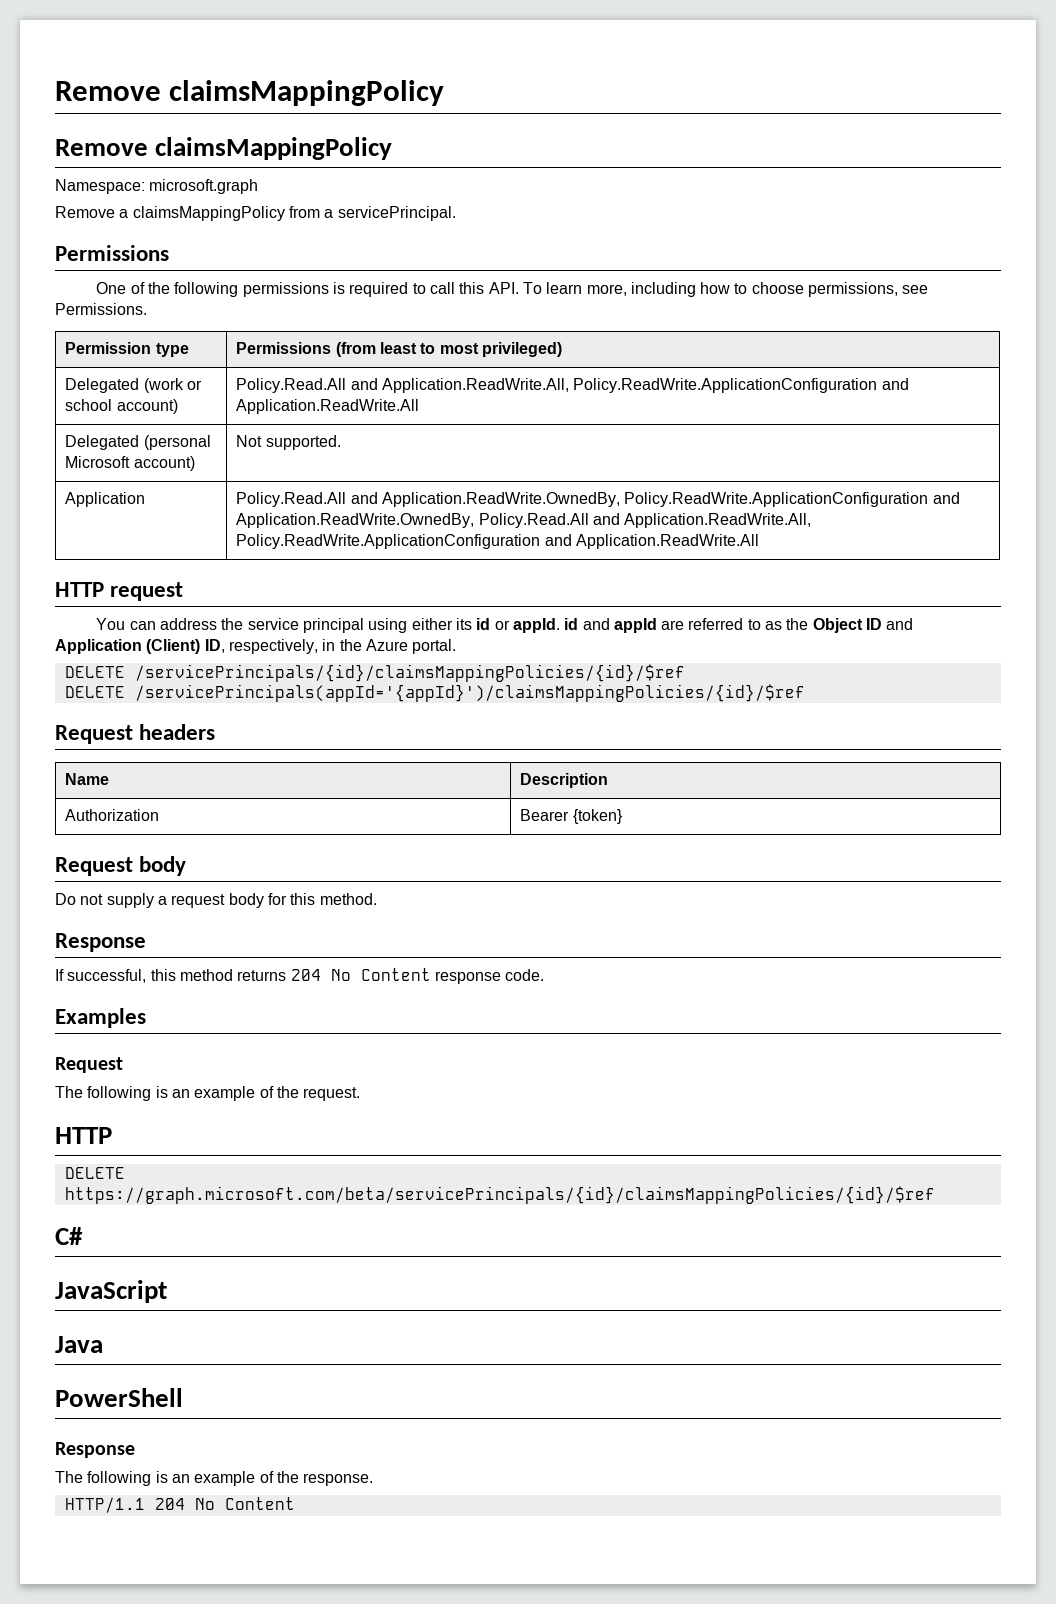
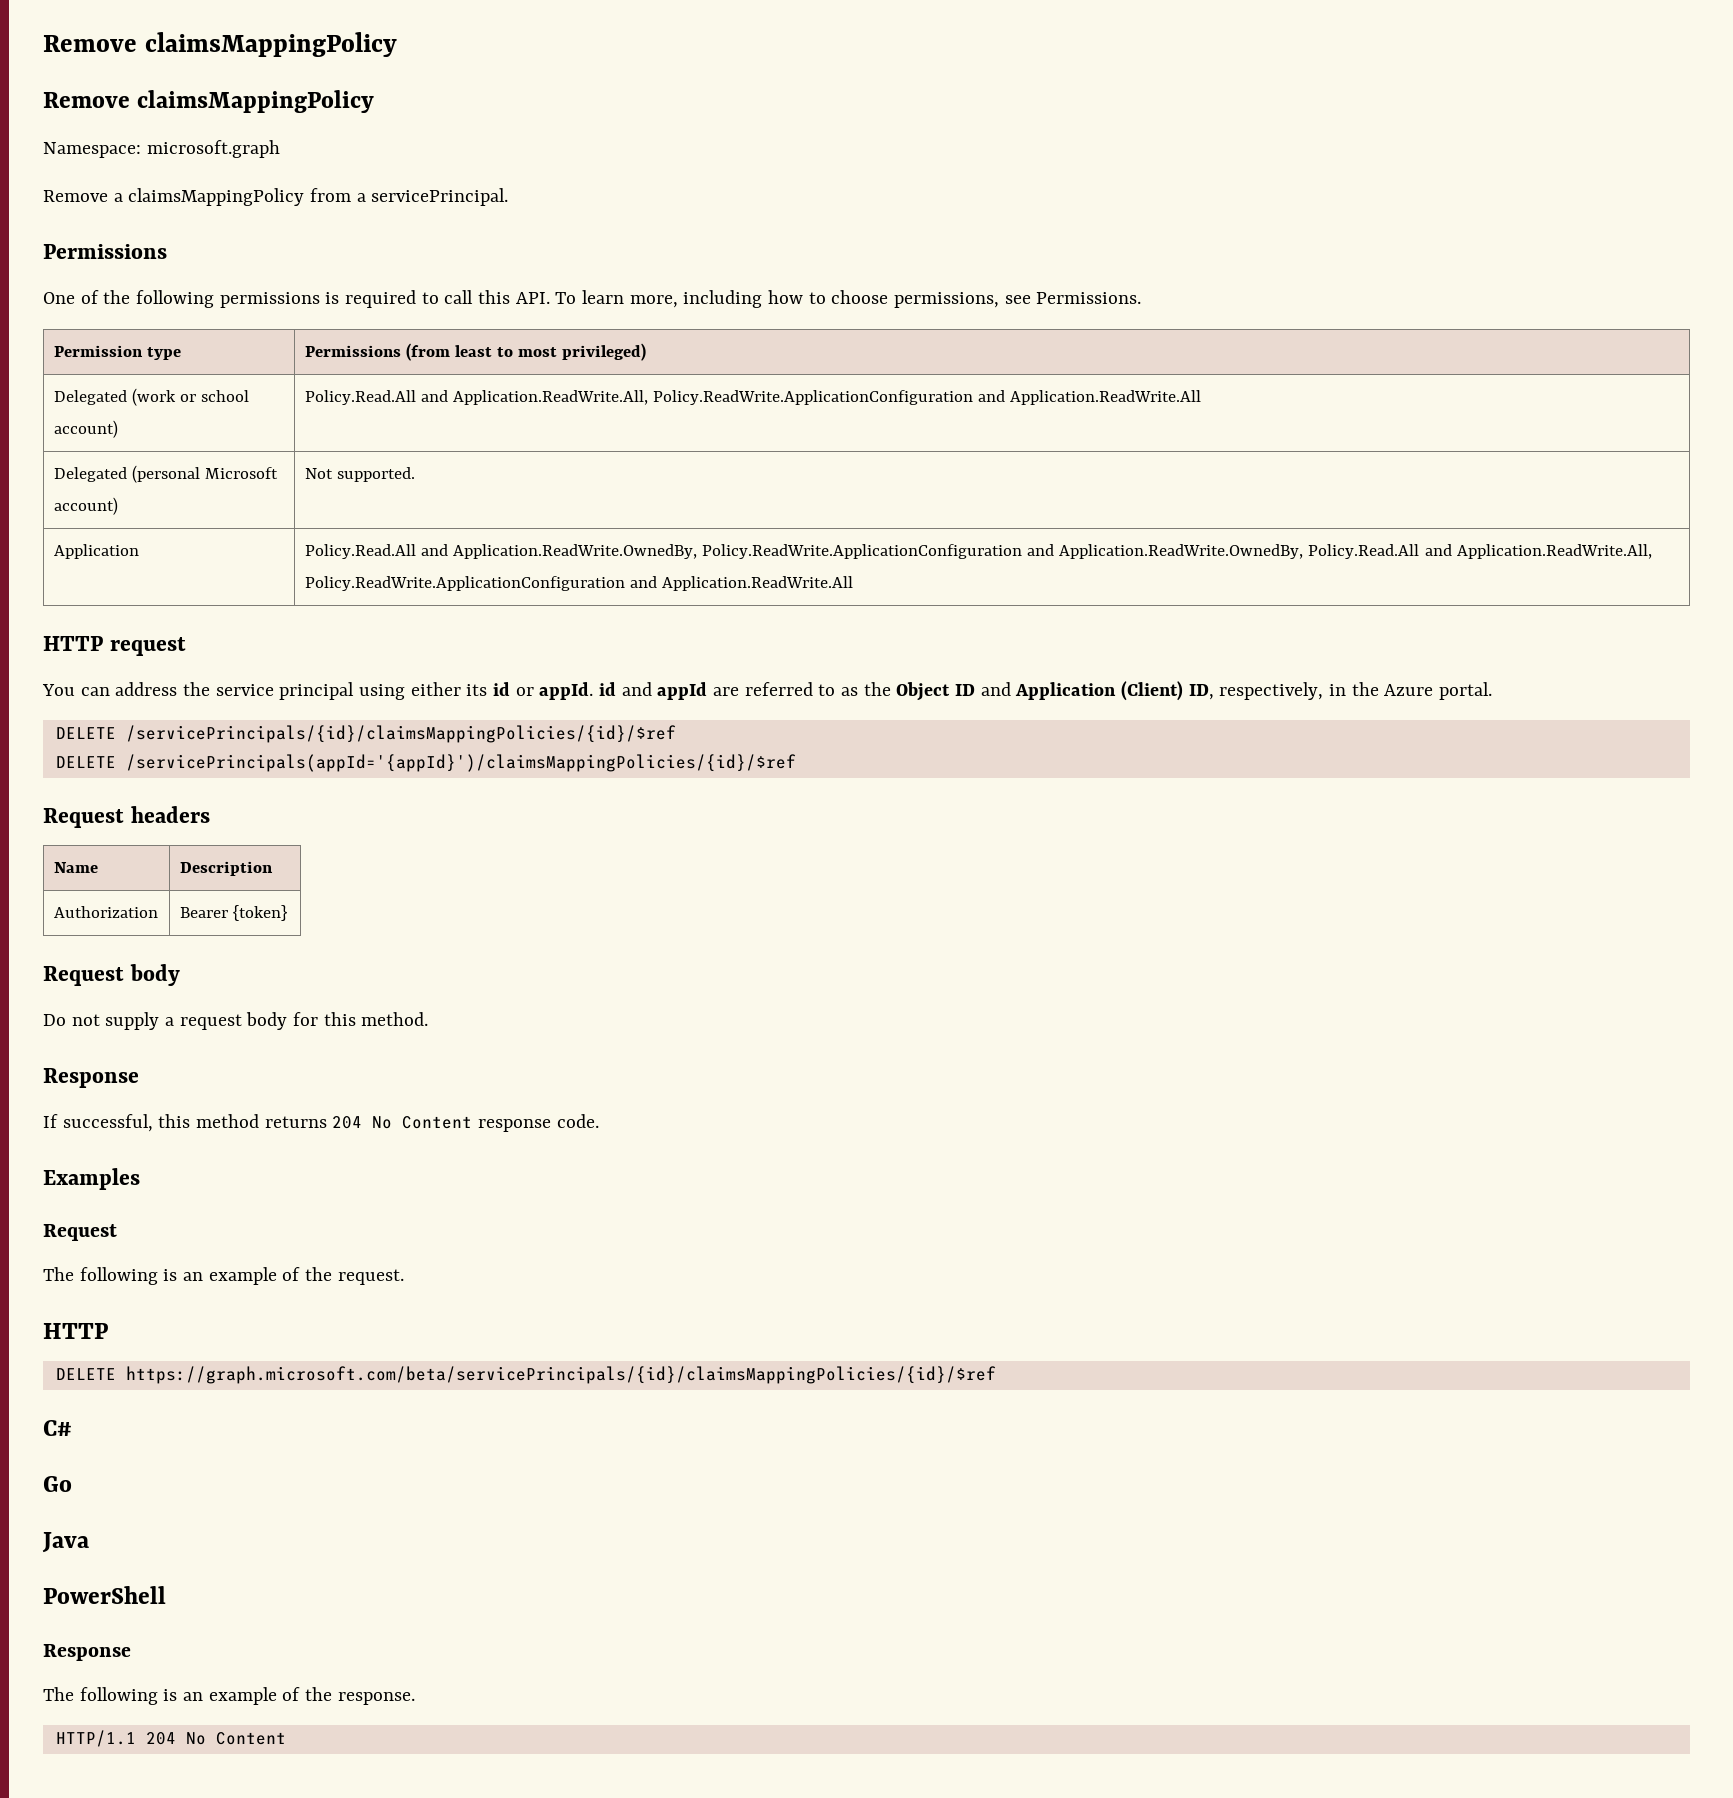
[55,1280,167,1303] JavaScript -> [43,1476,72,1492] Go

